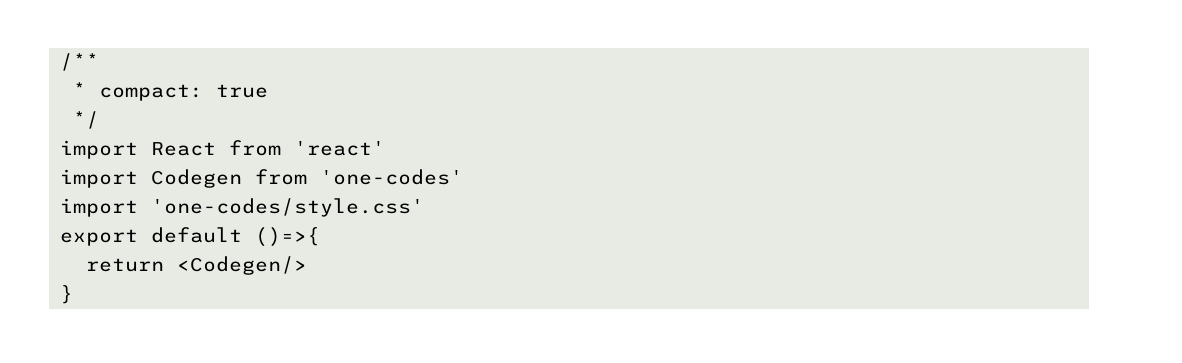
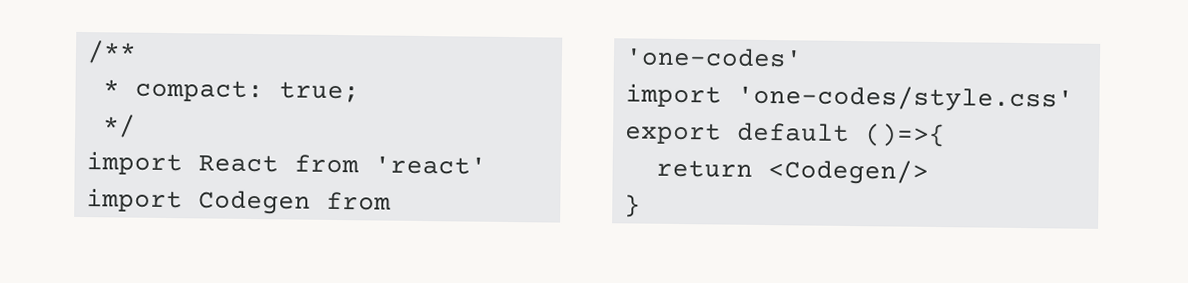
[216,84,269,98] true -> [279,81,361,103] true;

